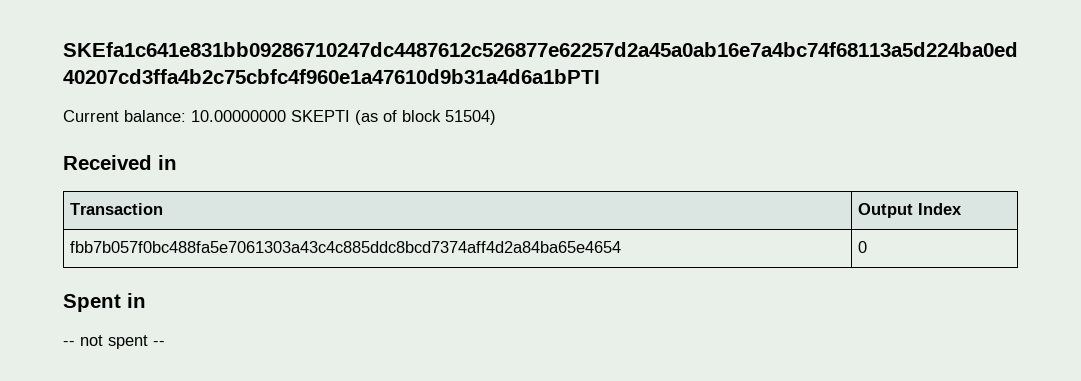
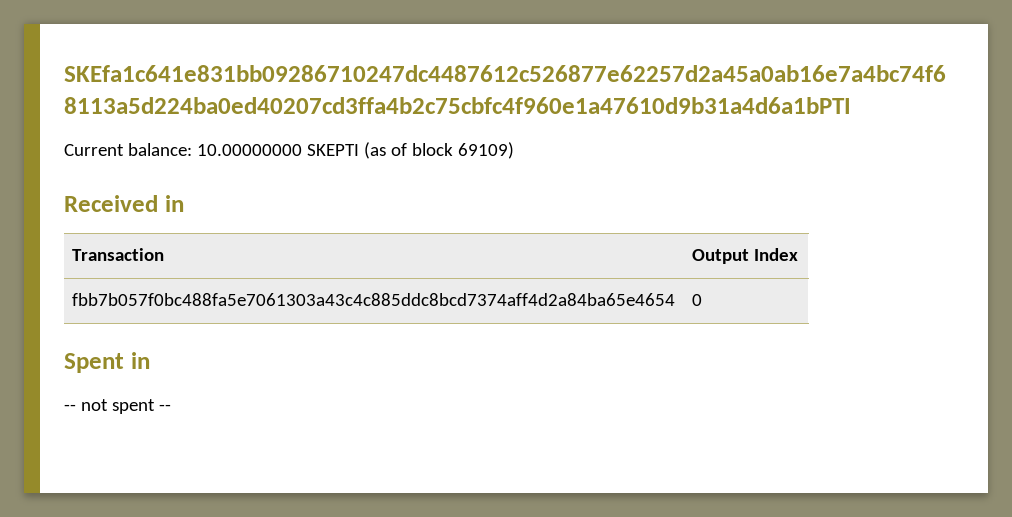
[445,110,496,125] 51504) -> [457,142,514,159] 69109)

